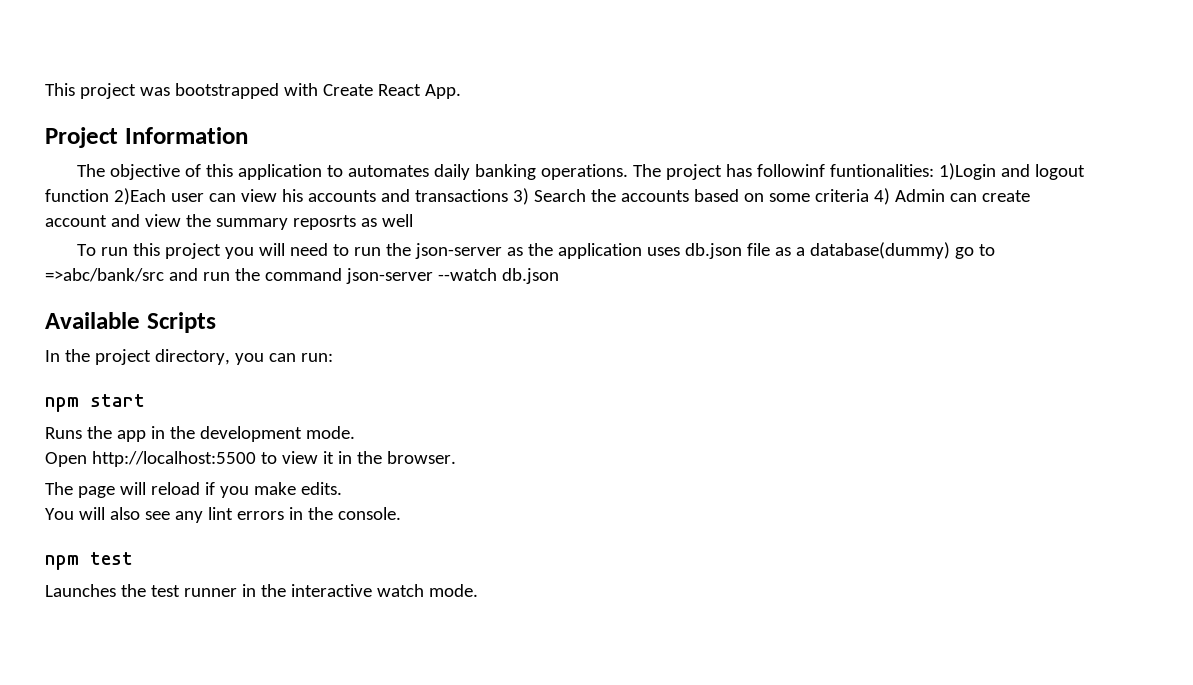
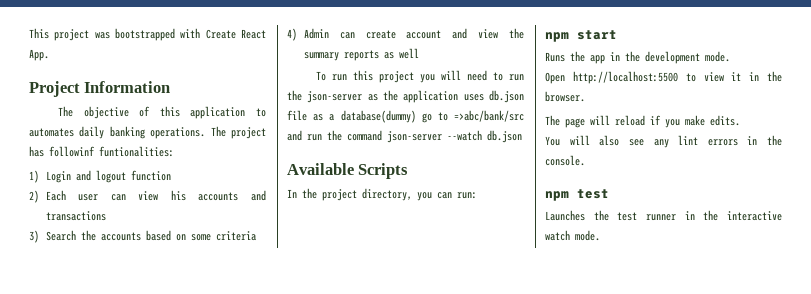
[938,163,996,180] 1)Login -> [29,170,71,183] // 1) Login
[113,188,166,205] 2)Each -> [29,190,66,203] // 2) Each
(508, 195) none -> (106, 216) //
(869, 195) none -> (256, 236) //
[292,215,356,230] reposrts -> [343,50,379,61] reports

